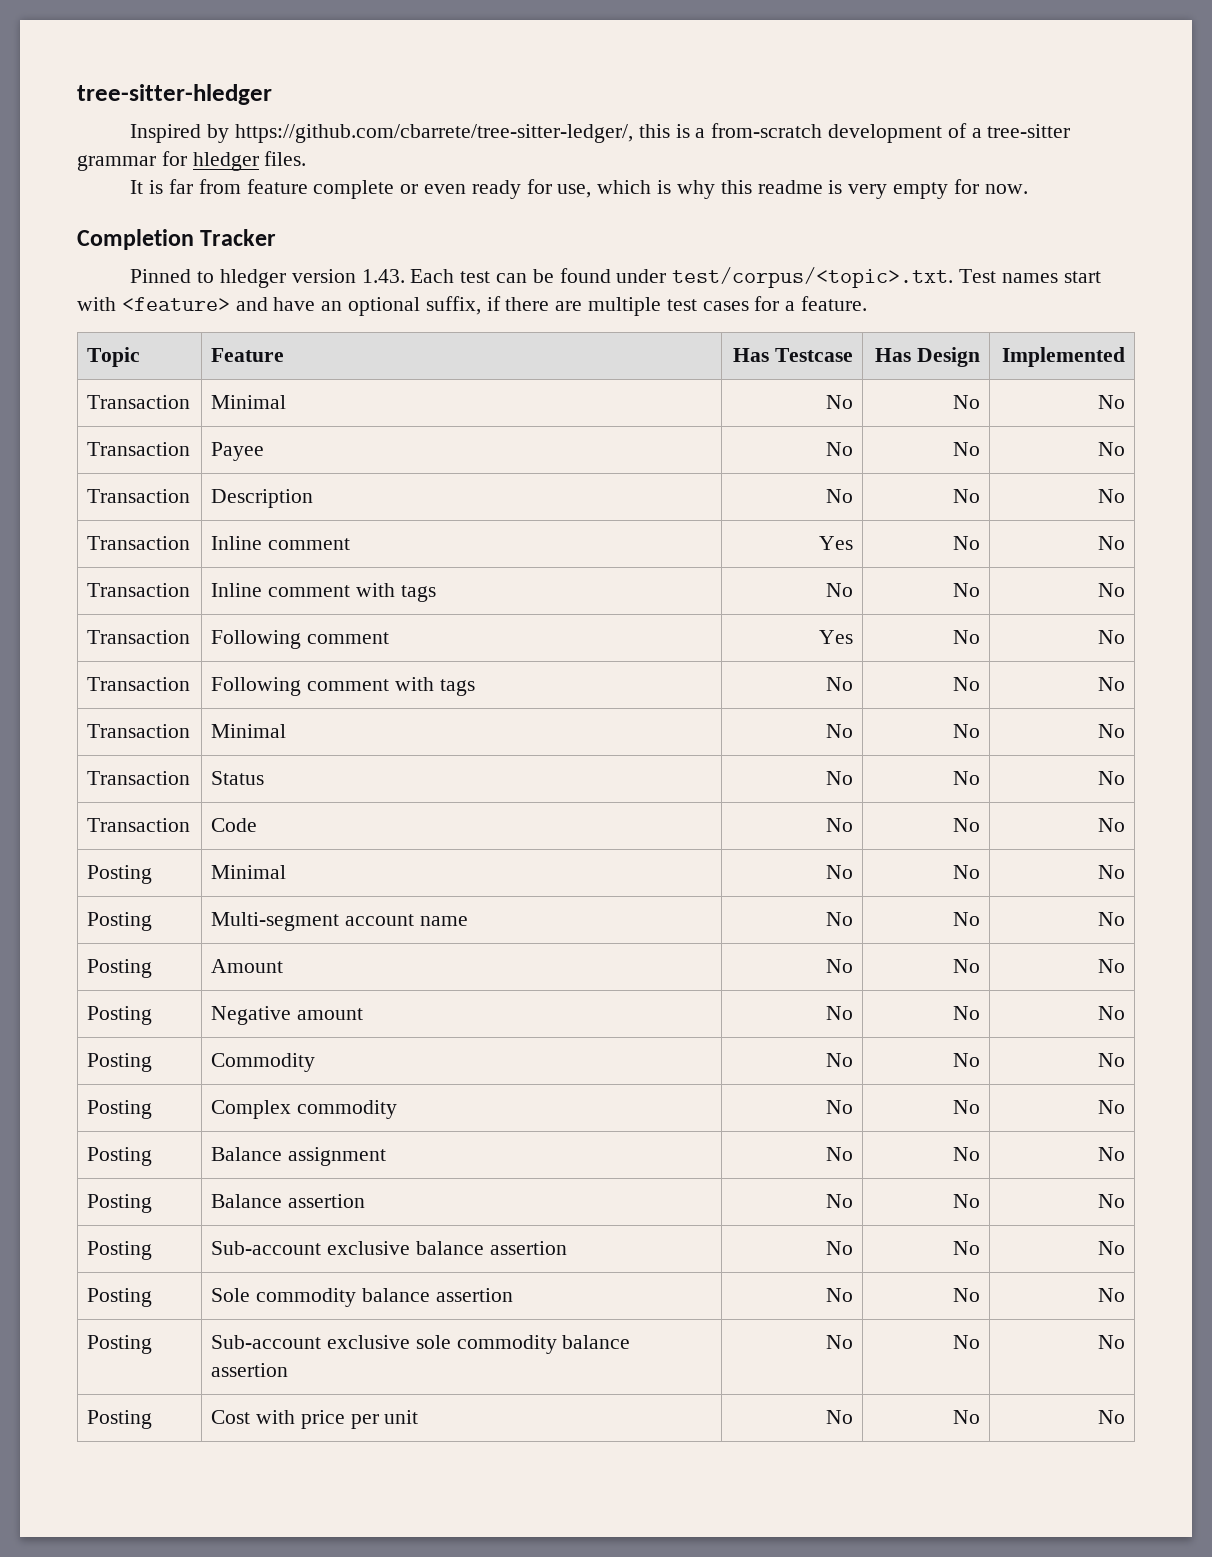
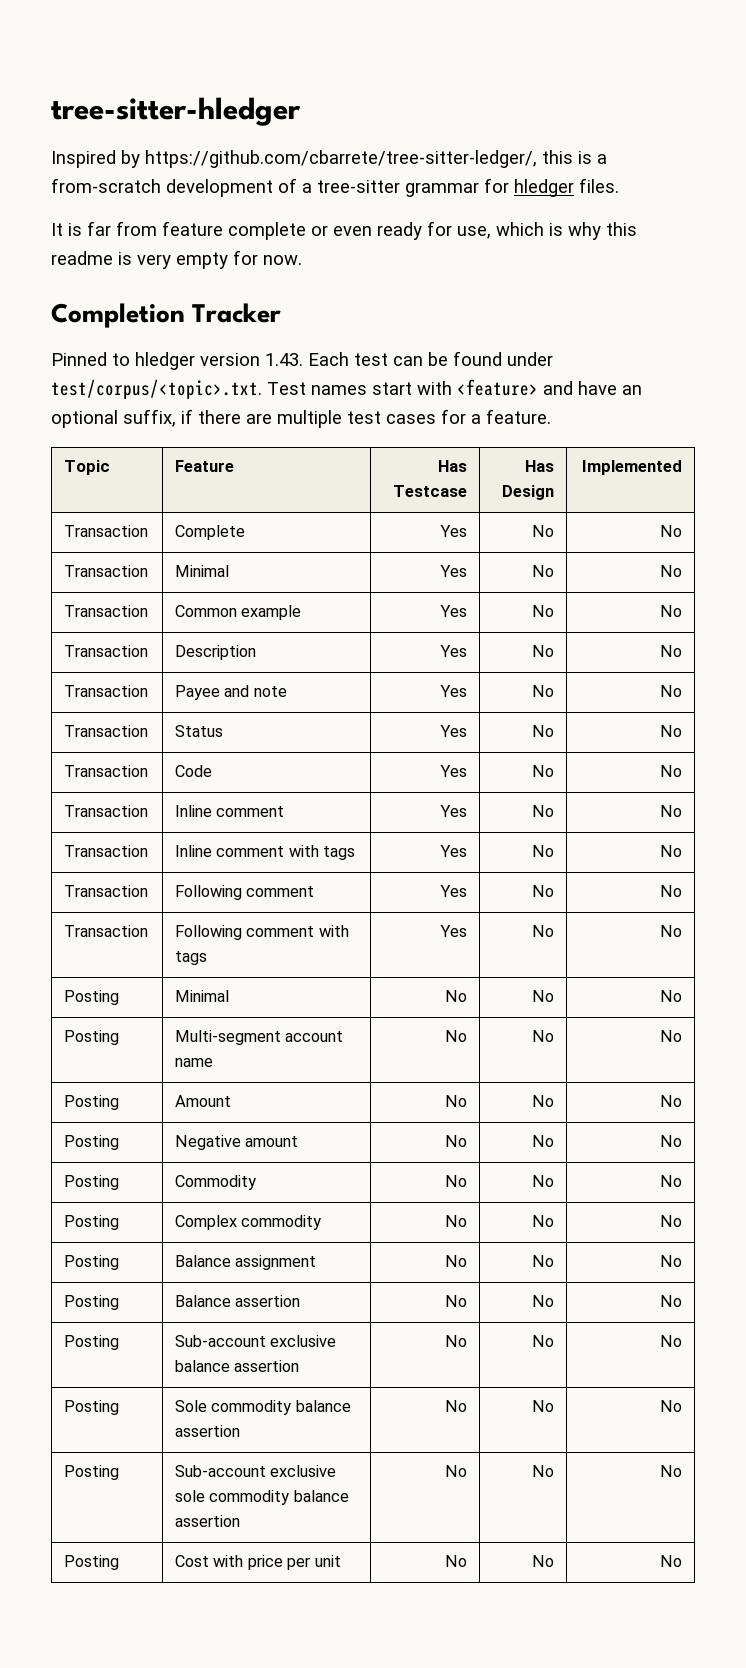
[211,395,287,409] [825,395,853,409] [952,395,980,409] [1097,395,1125,409] [87,442,191,456] [211,442,265,461] [825,442,853,456] [952,442,980,456] Minimal | No | No | No // Transaction | Payee | No | No -> [175,525,246,540] [439,525,467,537] [531,525,554,537] [659,525,682,537] [64,565,149,577] [175,565,230,577] [439,565,467,577] [531,565,554,577] [659,565,682,577] [64,605,149,617] [175,605,302,620] [439,605,467,617] [531,605,554,617] Complete | Yes | No | No // Transaction | Minimal | Yes | No | No // Transaction | Common example | Yes | No
[825,489,853,503] [952,489,980,503] | No | No -> [439,645,467,657] [531,645,554,657] [659,645,682,657] [64,685,149,697] [175,685,287,700] [439,685,467,697] [531,685,554,697] [659,685,682,697] [64,725,149,737] [175,725,224,737] [439,725,467,737] [531,725,554,737] [659,725,682,737] [64,765,149,777] [175,765,213,777] [439,765,467,777] [531,765,554,777] | Yes | No | No // Transaction | Payee and note | Yes | No | No // Transaction | Status | Yes | No | No // Transaction | Code | Yes | No
[825,583,853,597] No -> [439,845,467,857] Yes
[825,677,853,691] [952,677,980,691] [1097,677,1125,691] [87,724,191,738] [211,724,287,738] [825,724,853,738] [952,724,980,738] [1097,724,1125,738] [87,771,191,785] [211,771,265,785] [825,771,853,785] [952,771,980,785] [1097,771,1125,785] [87,818,191,832] [211,818,258,832] [825,818,853,832] No | No | No // Transaction | Minimal | No | No | No // Transaction | Status | No | No | No // Transaction | Code | No -> [439,925,467,937] Yes

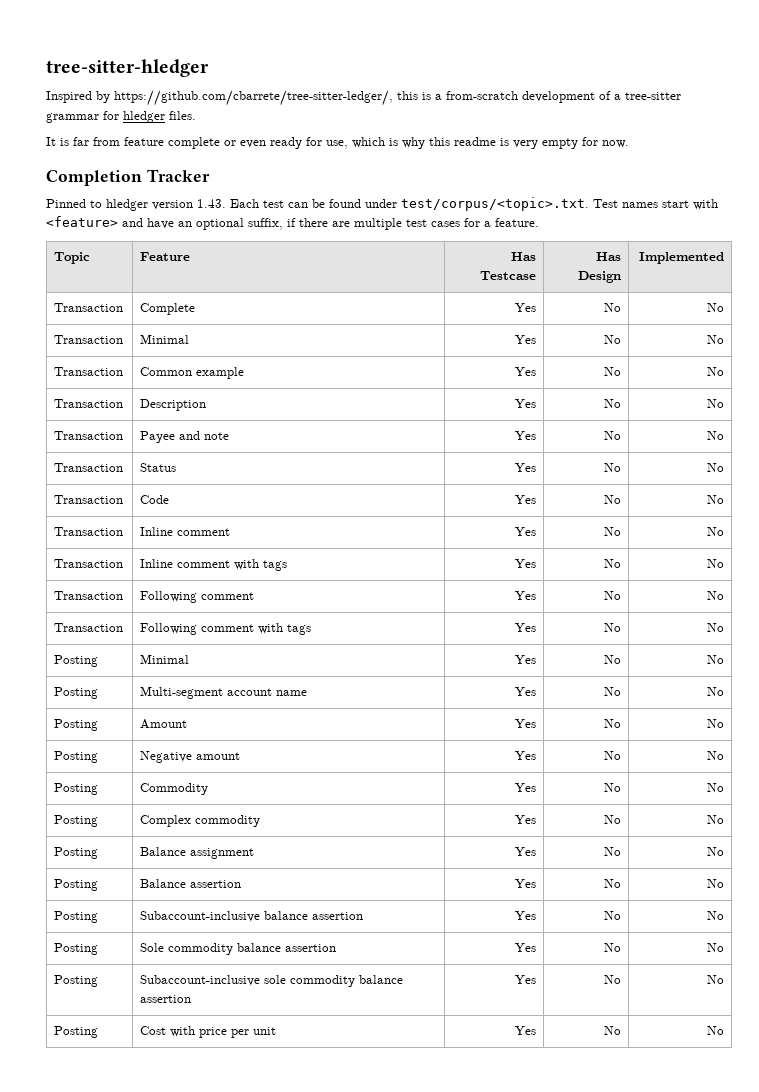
[444,990,467,1002] No -> [514,655,536,664] Yes
[444,1030,467,1042] No -> [514,687,536,696] Yes
[444,1095,467,1107] No -> [514,719,536,728] Yes
[444,1135,467,1147] No -> [514,751,536,760] Yes
[444,1175,467,1187] No -> [514,783,536,792] Yes
[444,1215,467,1227] No -> [514,815,536,824] Yes
[444,1255,467,1267] No -> [514,847,536,856] Yes
[444,1295,467,1307] [531,1295,554,1307] [659,1295,682,1307] [64,1335,120,1350] [175,1335,337,1347] [175,1360,300,1372] [444,1335,467,1347] No | No | No // Posting | Sub-account exclusive balance assertion | No -> [514,879,536,888] [603,879,621,888] [706,879,724,888] [54,911,99,923] [140,911,364,922] [514,911,536,920] Yes | No | No // Posting | Subaccount-inclusive balance assertion | Yes
[444,1400,467,1412] [531,1400,554,1412] [659,1400,682,1412] [64,1465,120,1480] [175,1465,337,1477] No | No | No // Posting | Sub-account exclusive -> [514,943,536,952] [603,943,621,952] [706,943,724,952] [54,975,99,987] [140,975,261,986] Yes | No | No // Posting | Subaccount-inclusive
[444,1465,467,1477] No -> [514,975,536,984] Yes
[444,1555,467,1567] No -> [514,1026,536,1035] Yes

